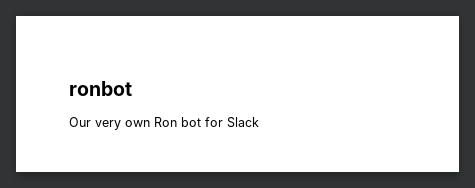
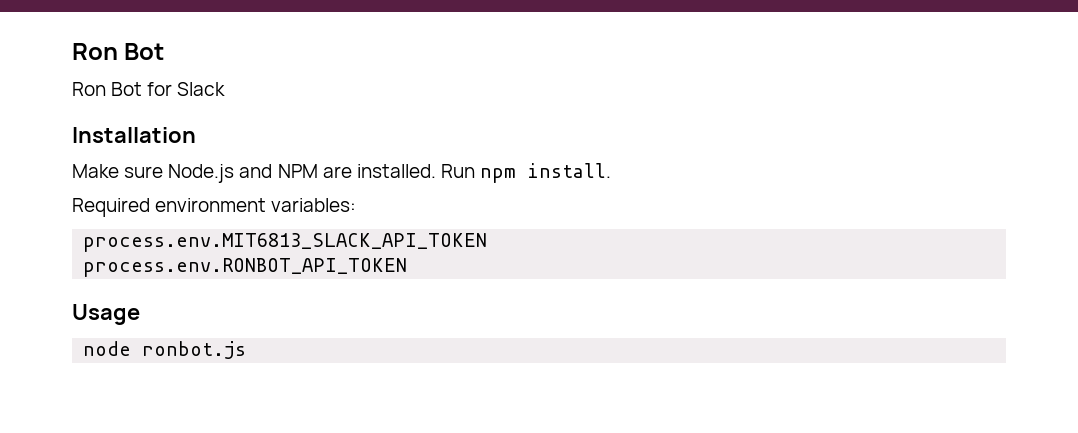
[69,81,132,96] [69,117,259,130] ronbot // Our very own Ron bot for Slack -> [72,43,165,60] [72,82,226,96] [72,127,196,143] [72,163,612,183] [72,198,357,217] [83,233,488,252] [83,258,408,277] [72,304,140,325] [83,341,247,359] Ron Bot // Ron Bot for Slack // Installation // Make sure Node.js and NPM are installed. Run npm install. // Required environment variables: // process.env.MIT6813_SLACK_API_TOKEN // process.env.RONBOT_API_TOKEN // Usage // node ronbot.js

